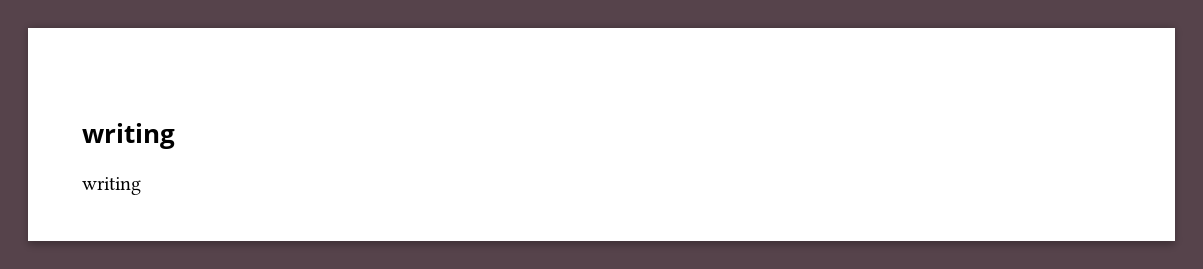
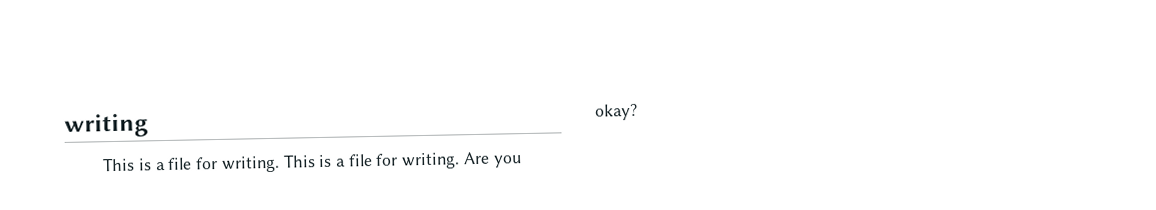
[82,177,141,195] writing -> [102,151,522,173] [594,103,638,121] This is a file for writing. This is a file for writing. Are you okay?

